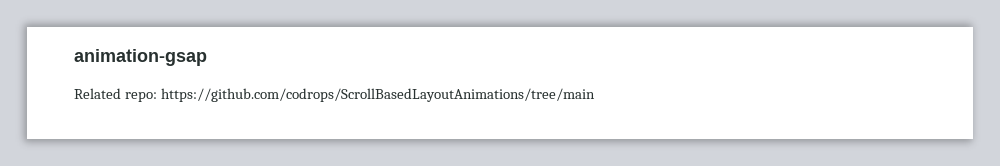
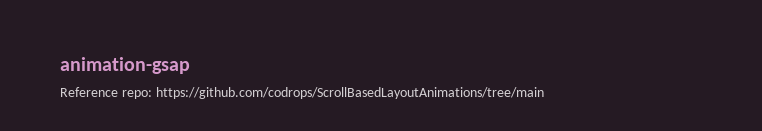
[74,88,121,99] Related -> [60,87,118,97] Reference

